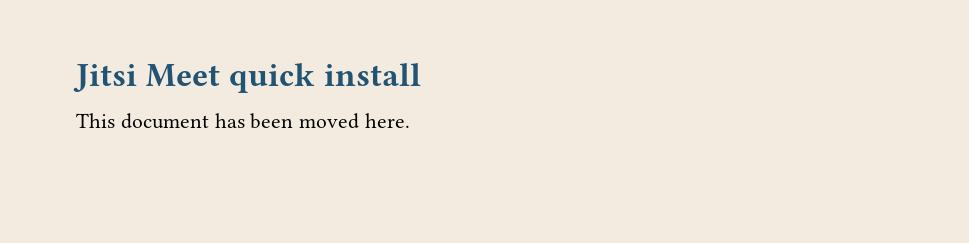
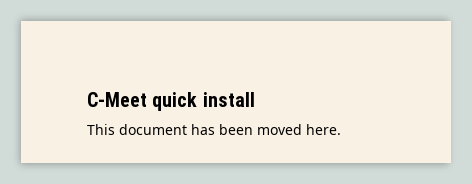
[73,64,221,92] Jitsi Meet -> [87,92,147,107] C-Meet

